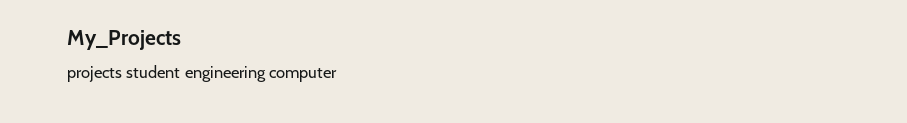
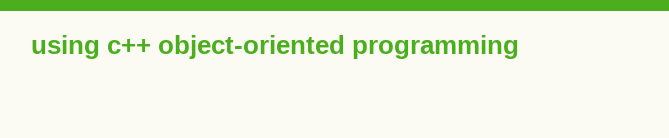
[67,30,181,50] [67,65,338,82] My_Projects // projects student engineering computer -> [31,35,520,59] using c++ object-oriented programming

